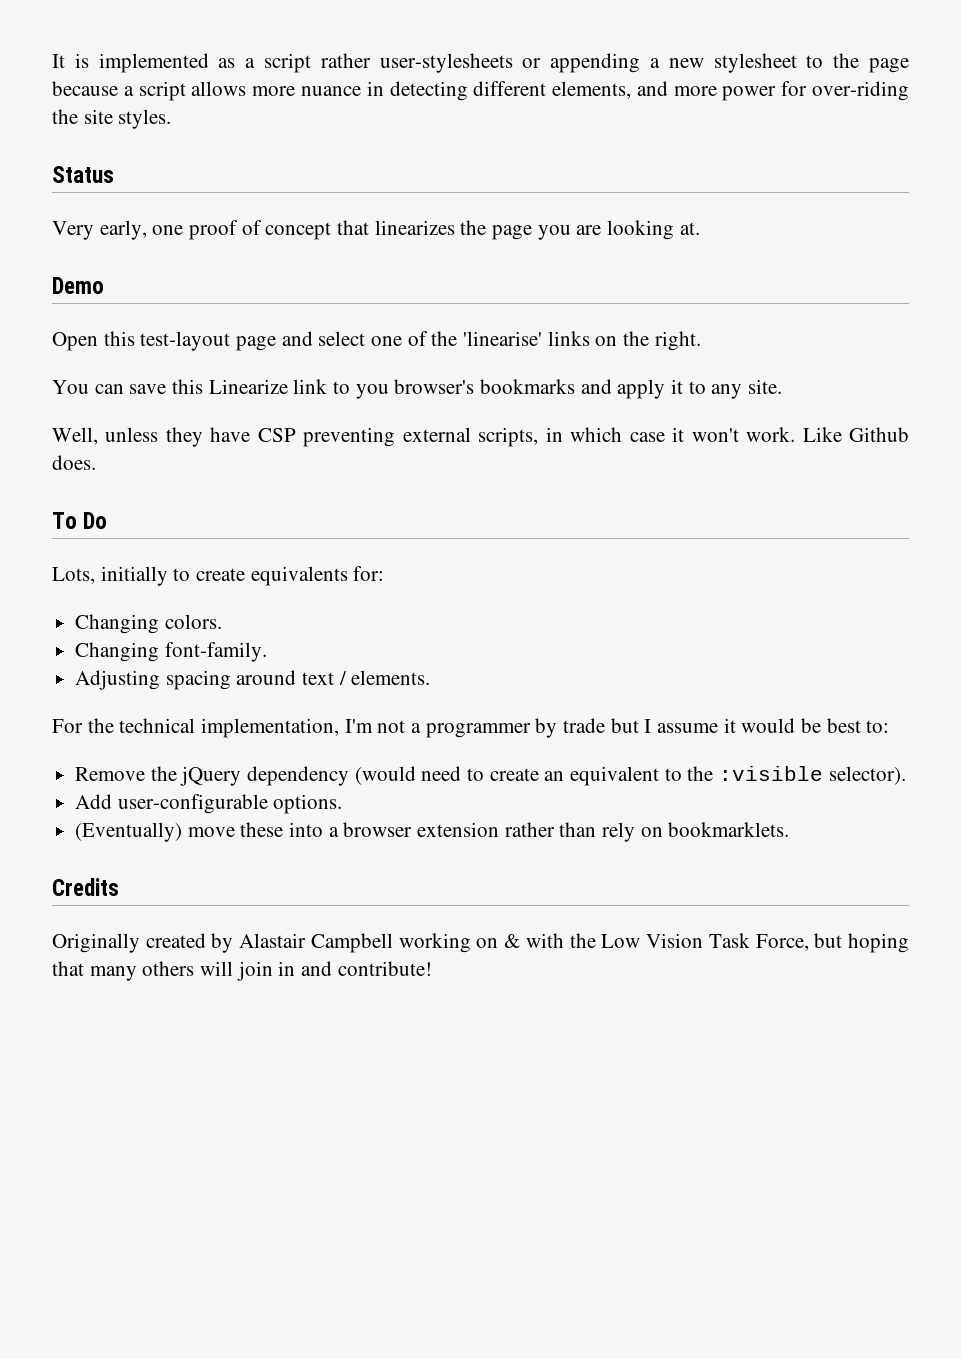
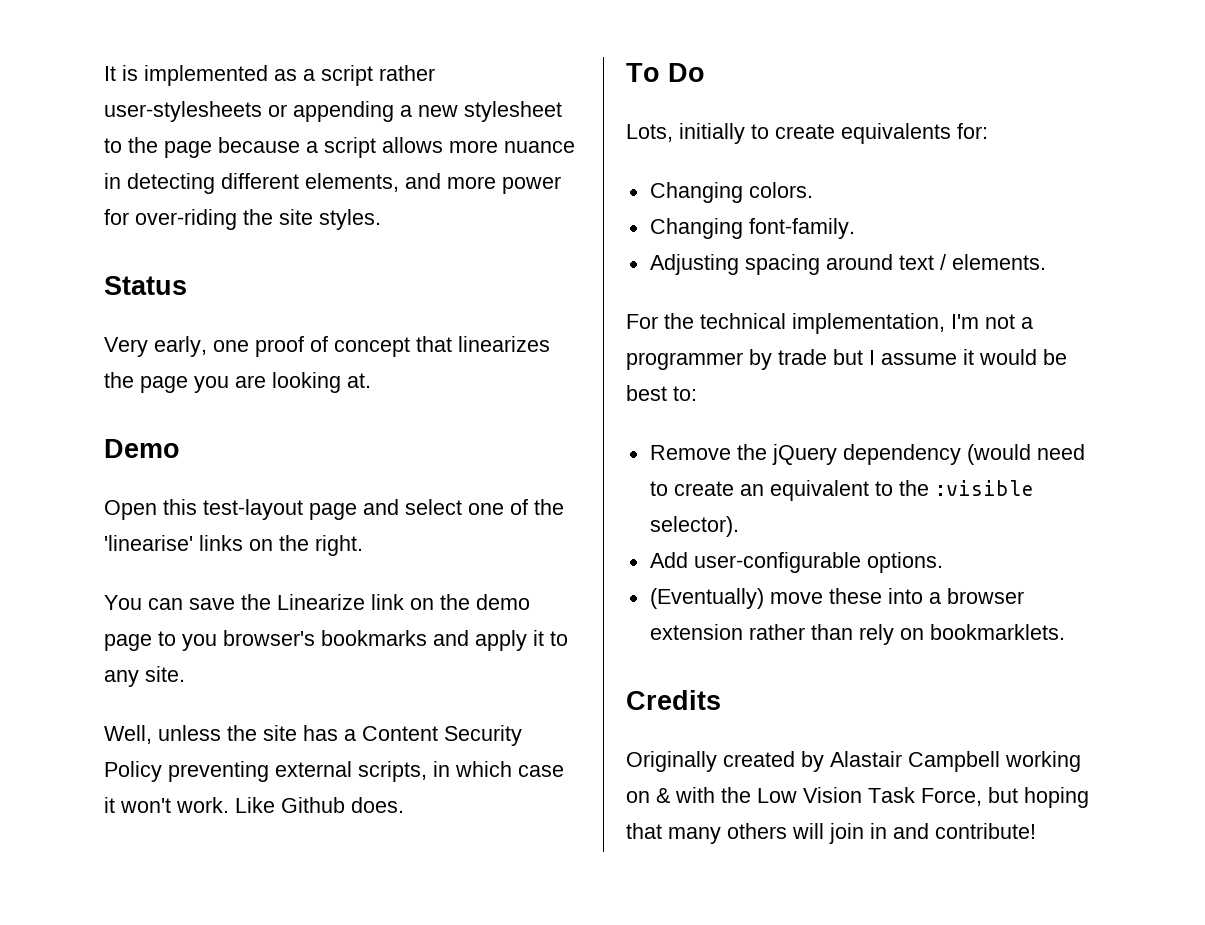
[172,379,204,394] this -> [241,594,271,610] the
(328, 386) none -> [410,594,530,610] [104,634,152,651] on the demo page
[165,427,296,447] they have CSP -> [227,725,522,746] [104,761,162,782] the site has a Content Security Policy

